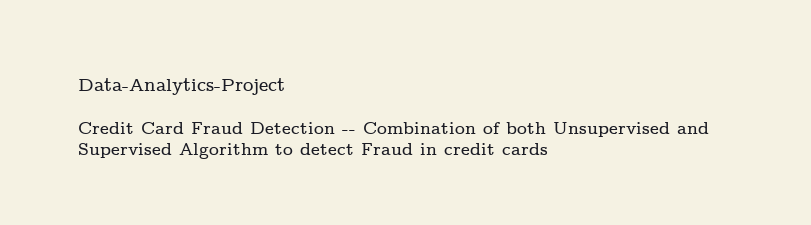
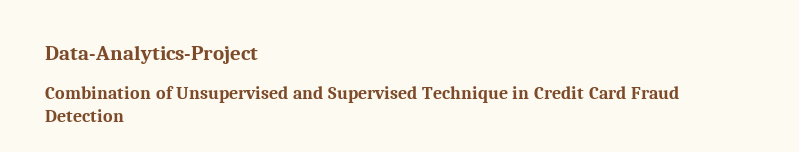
[78,122,709,137] [78,143,548,159] Credit Card Fraud Detection -- Combination of both Unsupervised and Supervised Algorithm to detect Fraud in credit cards -> [45,86,679,103] [45,109,124,122] Combination of Unsupervised and Supervised Technique in Credit Card Fraud Detection

